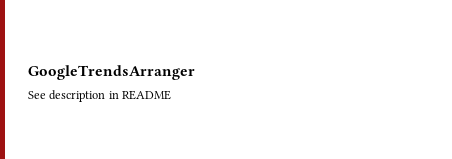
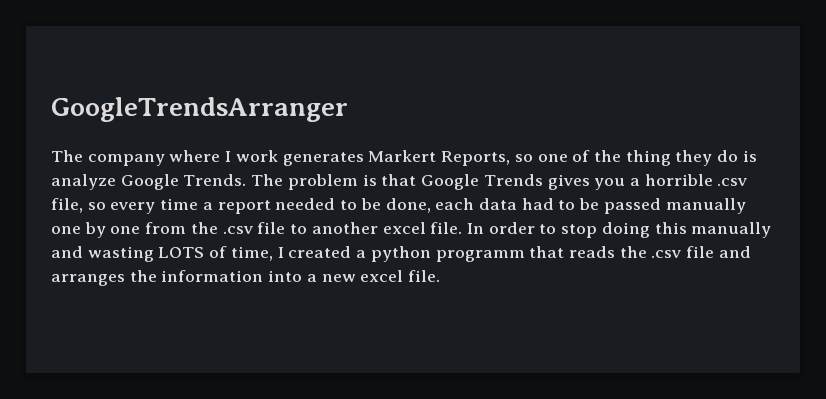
[28,90,172,102] See description in README -> [51,150,757,166] [51,174,748,190] [51,198,746,214] [51,222,772,238] [51,246,751,262] [51,270,441,286] The company where I work generates Markert Reports, so one of the thing they do is analyze Google Trends. The problem is that Google Trends gives you a horrible .csv file, so every time a report needed to be done, each data had to be passed manually one by one from the .csv file to another excel file. In order to stop doing this manually and wasting LOTS of time, I created a python programm that reads the .csv file and arranges the information into a new excel file.

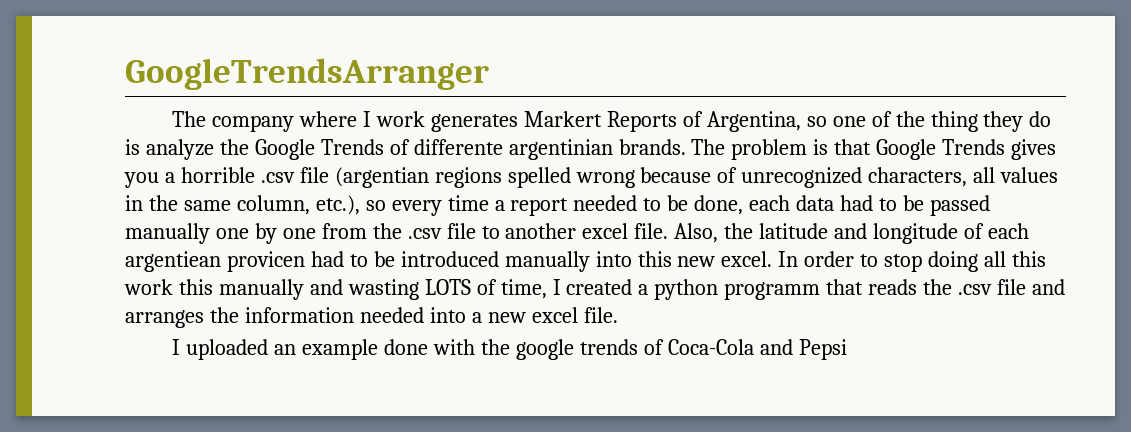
[441,151,511,166] Reports, -> [606,111,801,132] Reports of Argentina,
[120,174,247,190] Google Trends. -> [219,139,686,160] the Google Trends of differente argentinian brands.
[51,198,83,213] file, -> [299,167,1059,188] [125,195,360,215] file (argentian regions spelled wrong because of unrecognized characters, all values in the same column, etc.),
(463, 228) none -> [674,223,1029,244] [125,251,773,272] Also, the latitude and longitude of each argentiean provicen had to be introduced manually into this new excel.
(650, 230) none -> [984,251,1046,267] [124,279,173,295] all this work
(264, 276) none -> [359,307,424,323] needed
(441, 276) none -> [172,339,847,360] // I uploaded an example done with the google trends of Coca-Cola and Pepsi

